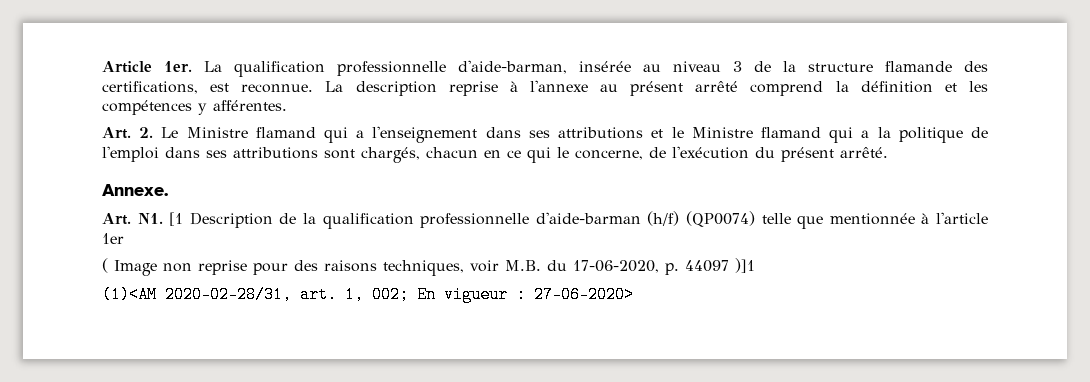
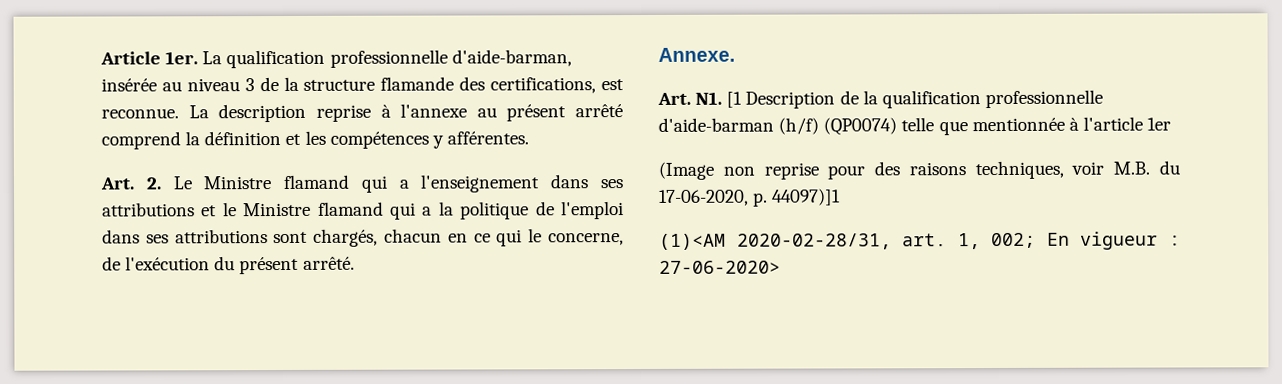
[102,258,157,276] ( Image -> [658,161,714,180] (Image
[685,258,755,273] 44097 )]1 -> [771,188,842,206] 44097)]1

